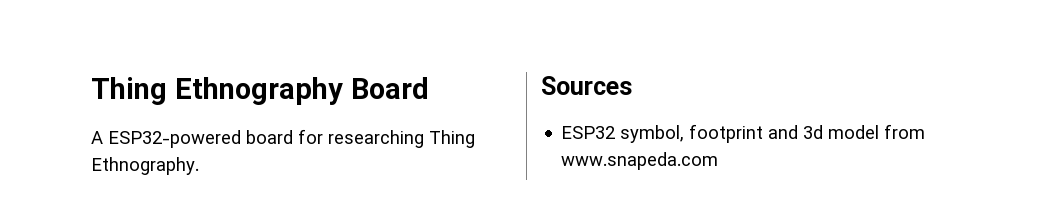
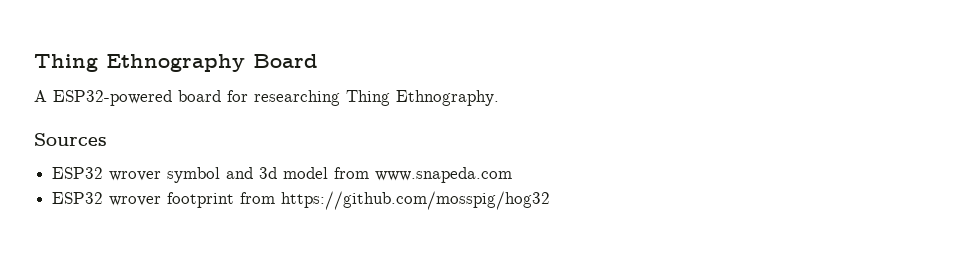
[620,124,764,143] symbol, footprint -> [109,167,221,183] wrover symbol
(719, 161) none -> [52,191,551,210] // ESP32 wrover footprint from https://github.com/mosspig/hog32

